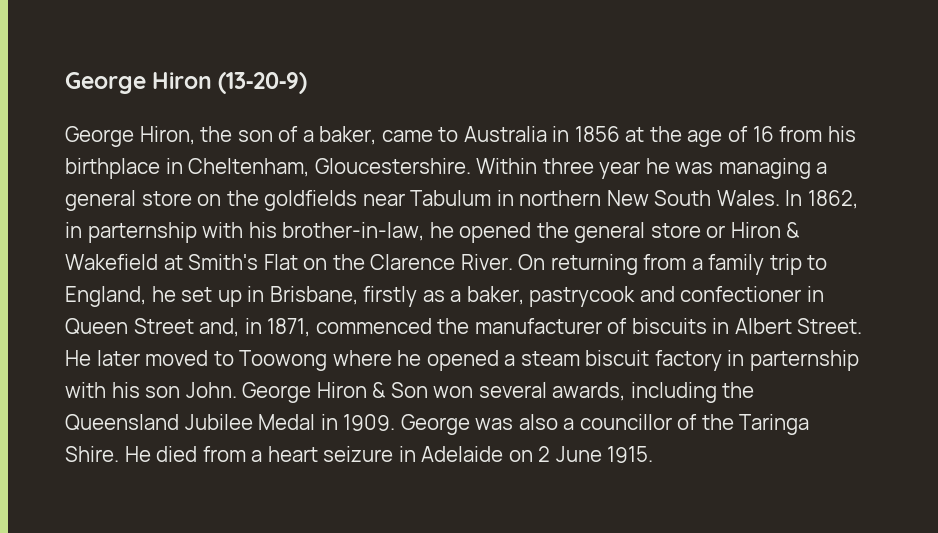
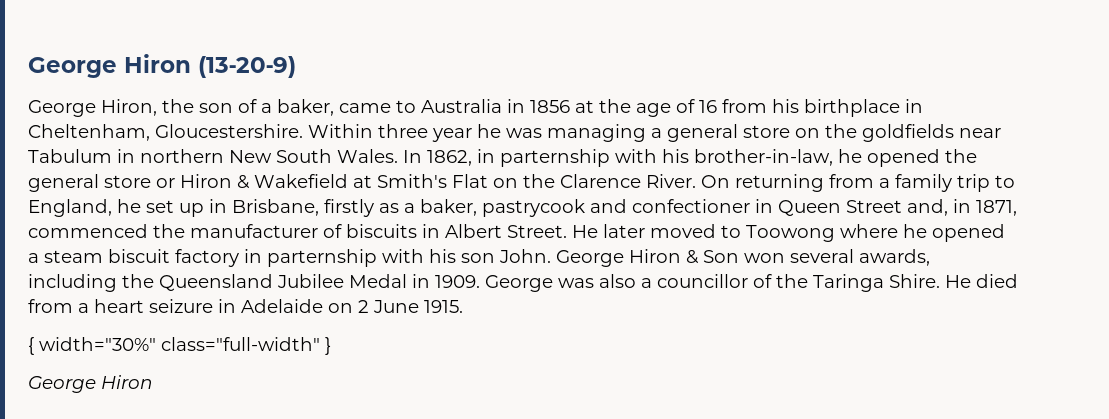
(654, 454) none -> [28,337,331,355] [28,375,153,393] // { width="30%" class="full-width" } // George Hiron

